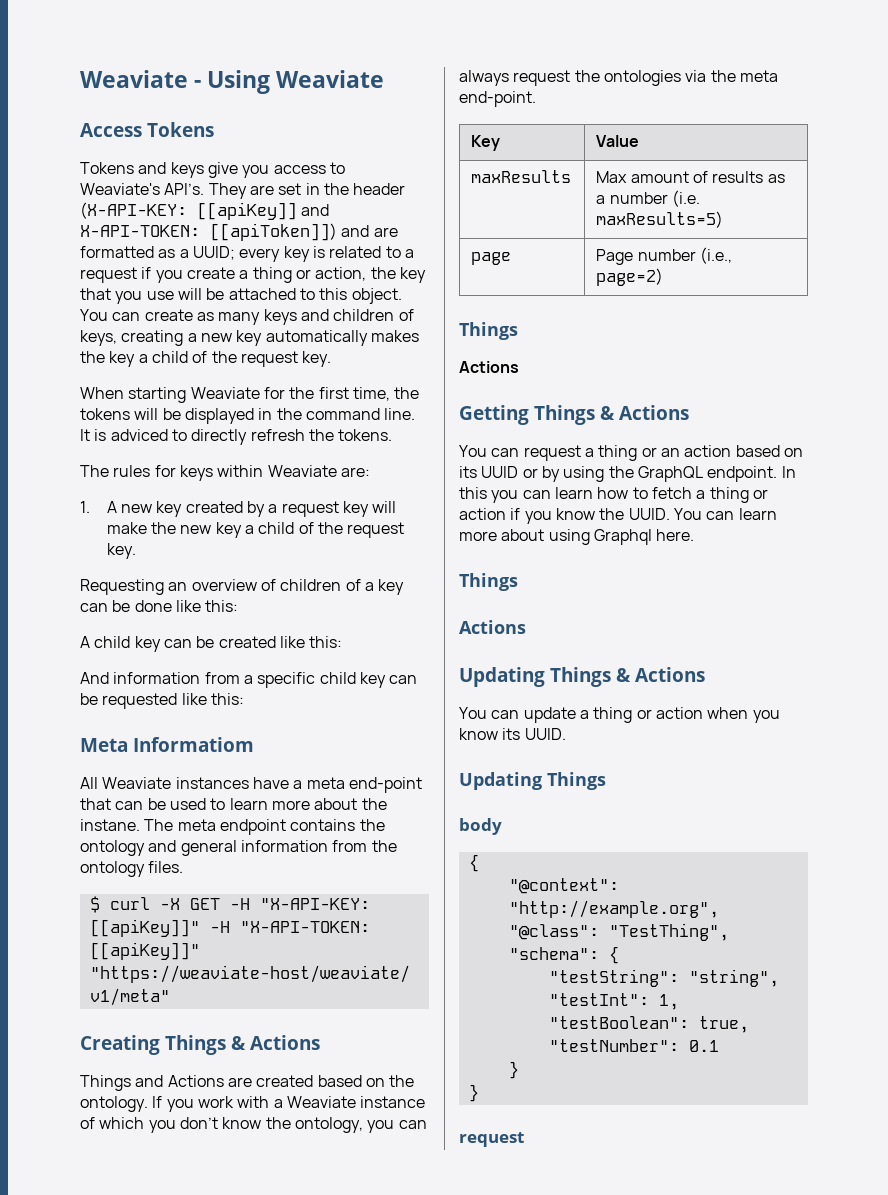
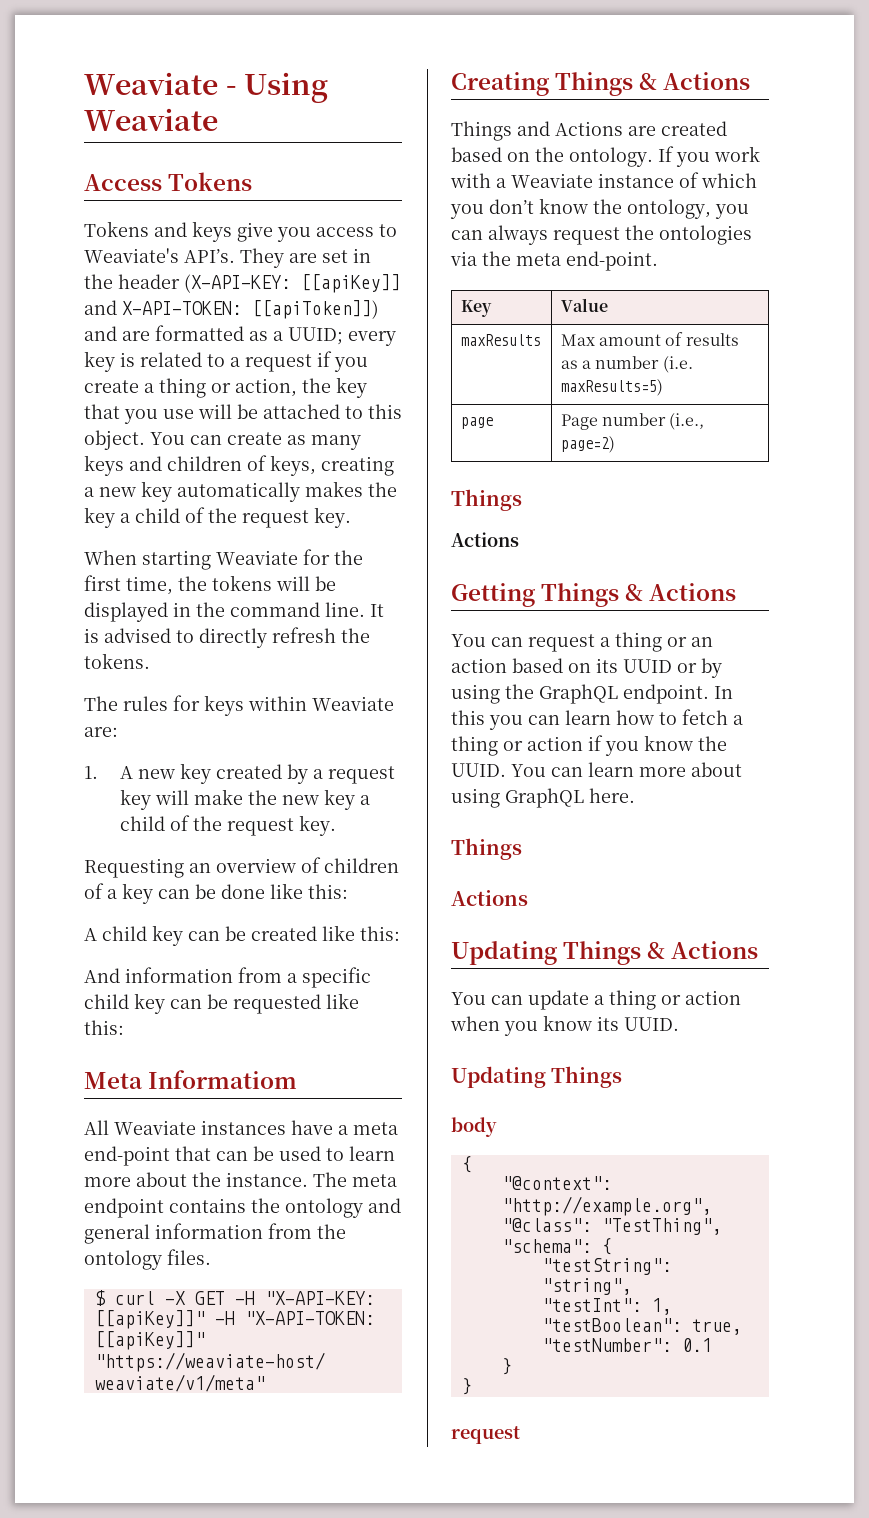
[110,429,168,441] adviced -> [104,628,171,643] advised
[80,819,140,831] instane. -> [226,1172,308,1187] instance.
[593,529,652,545] Graphql -> [505,788,584,808] GraphQL

